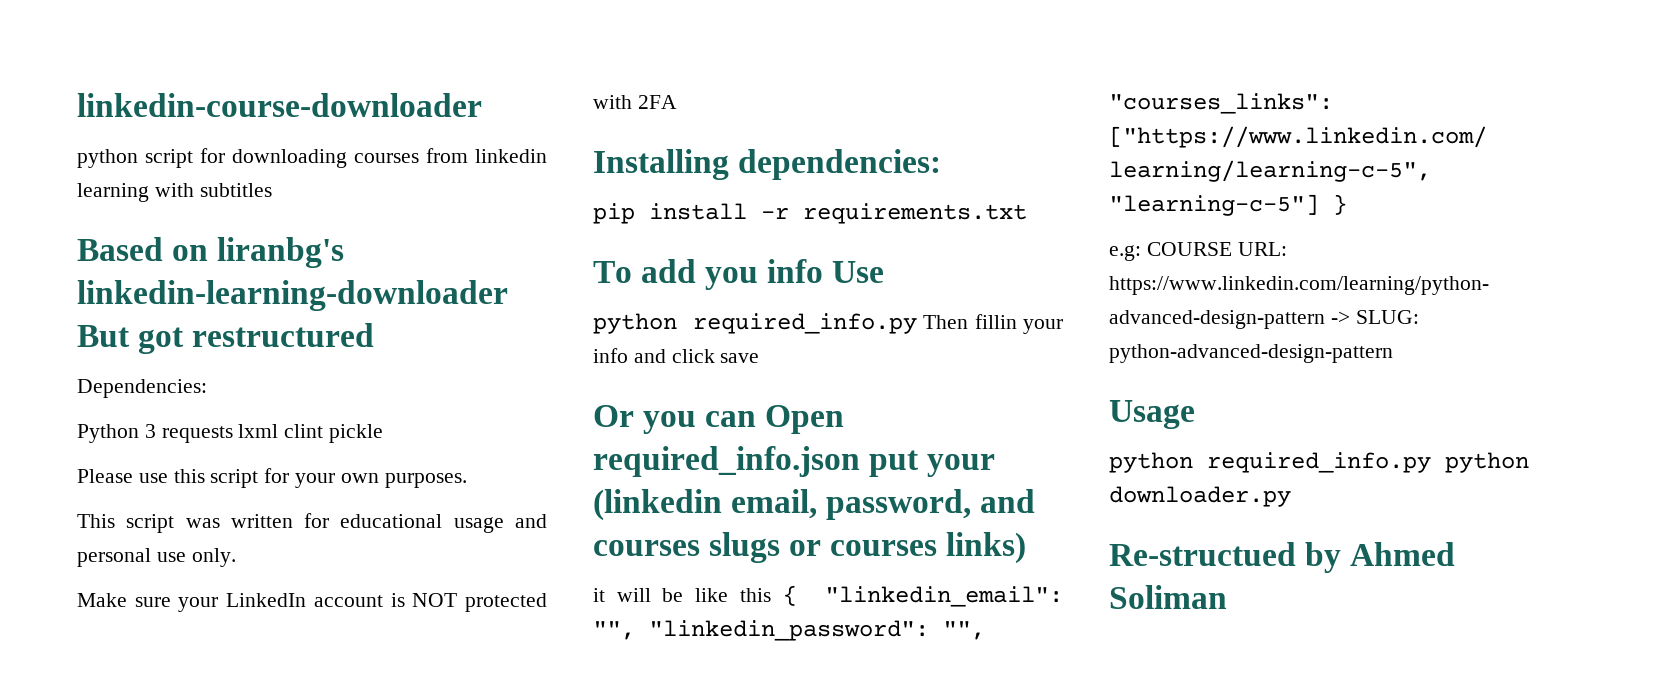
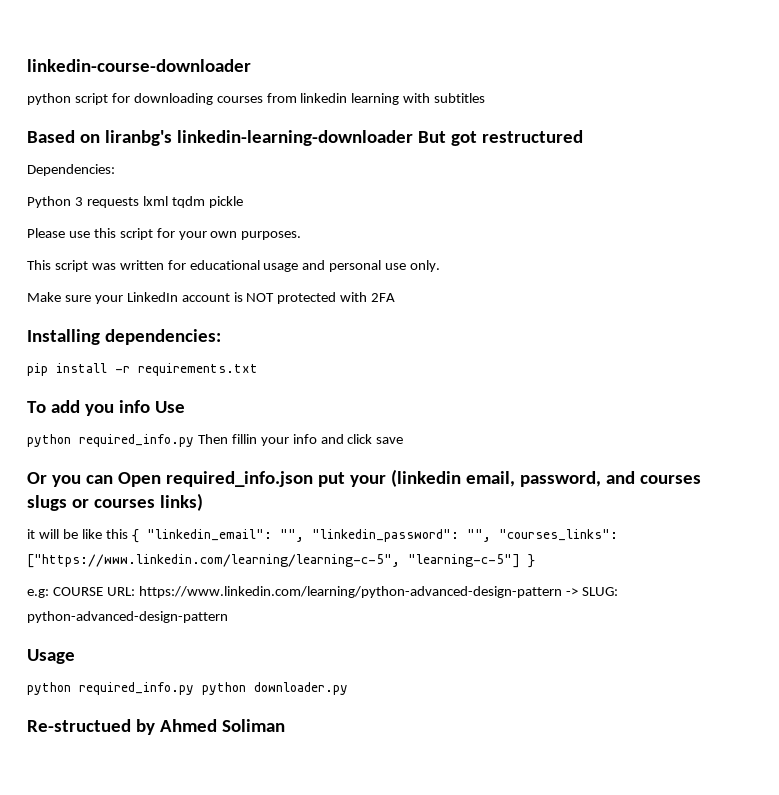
[284,424,324,438] clint -> [171,196,205,208] tqdm

